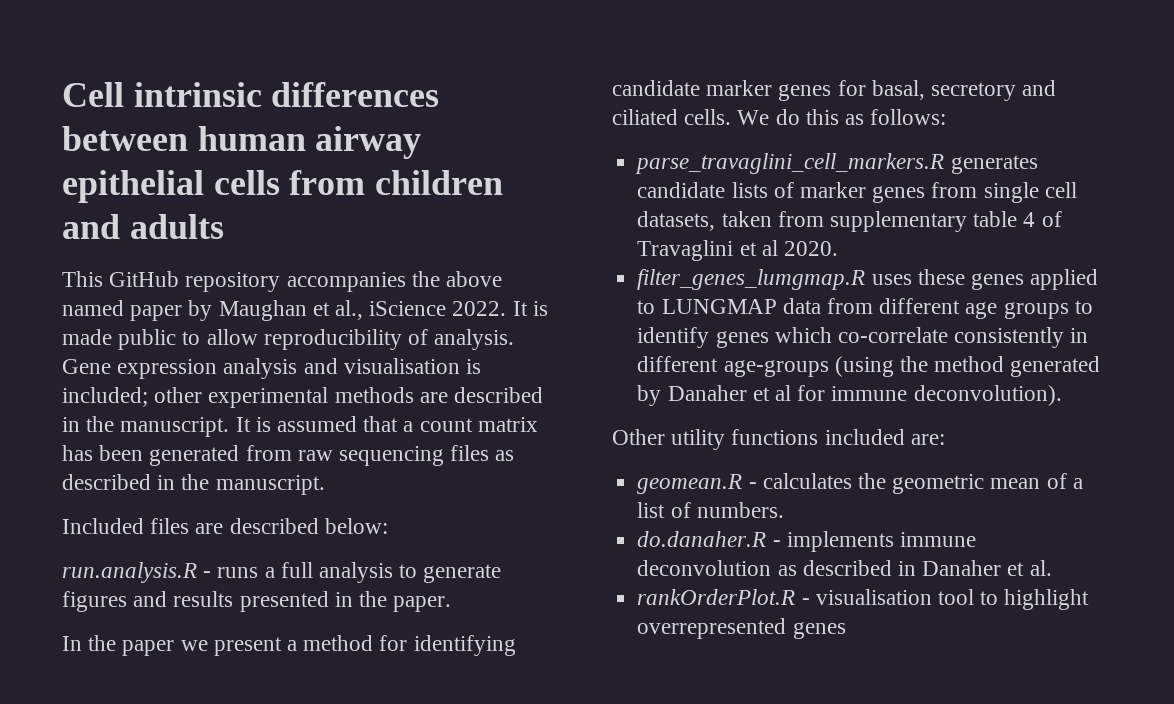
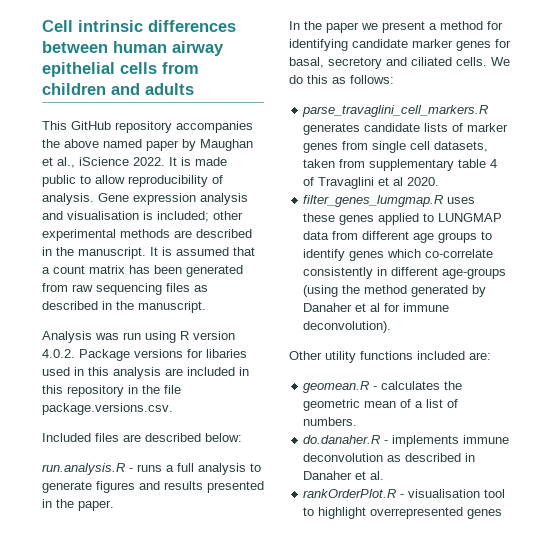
(325, 485) none -> [42,331,235,343] [42,349,247,361] [42,367,249,379] [42,385,181,397] [42,403,173,415] // Analysis was run using R version 4.0.2. Package versions for libaries used in this analysis are included in this repository in the file package.versions.csv.

